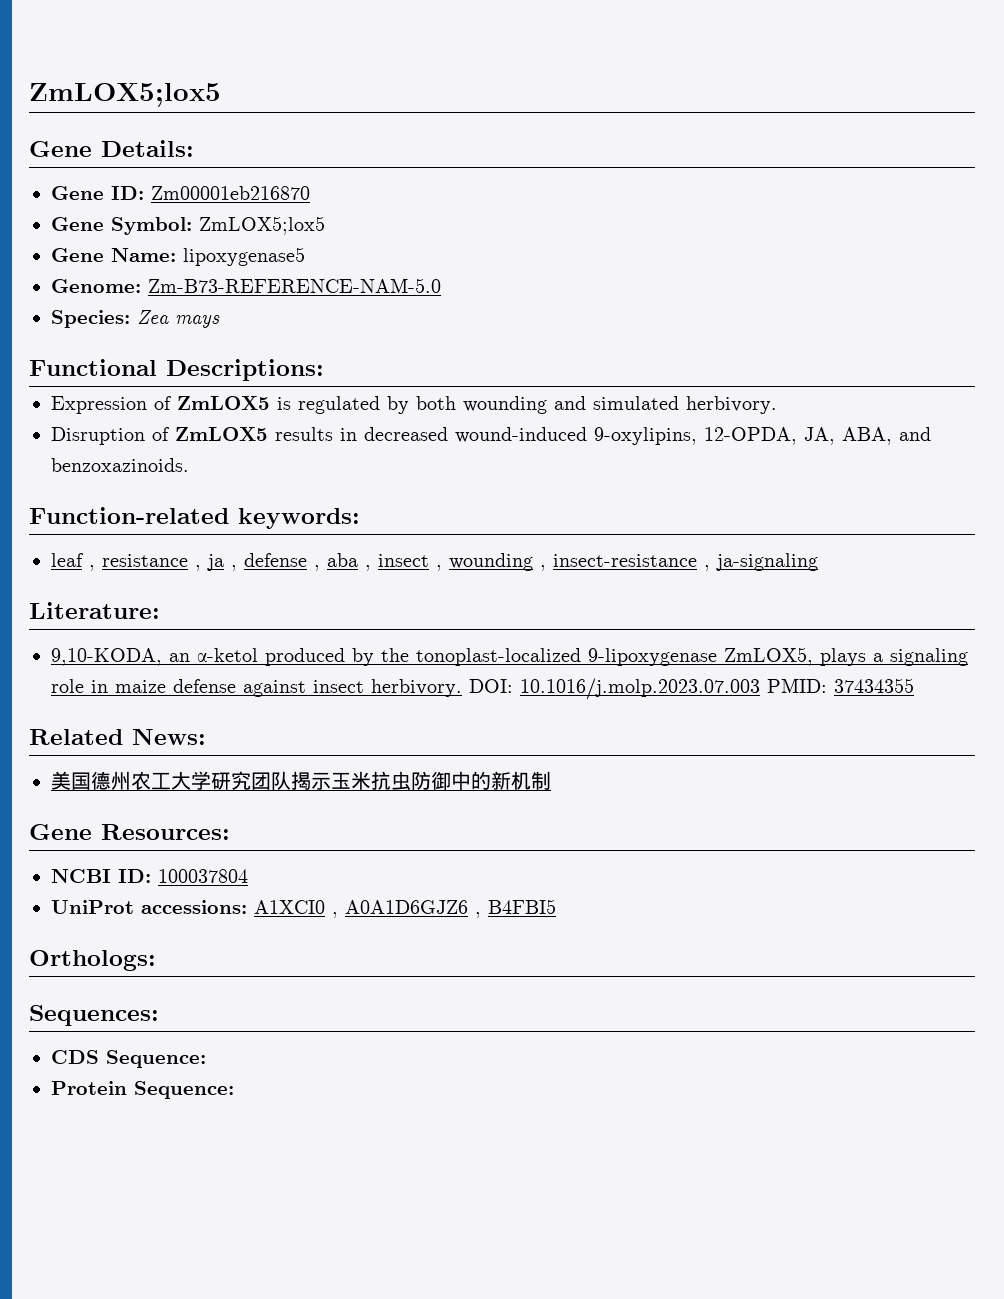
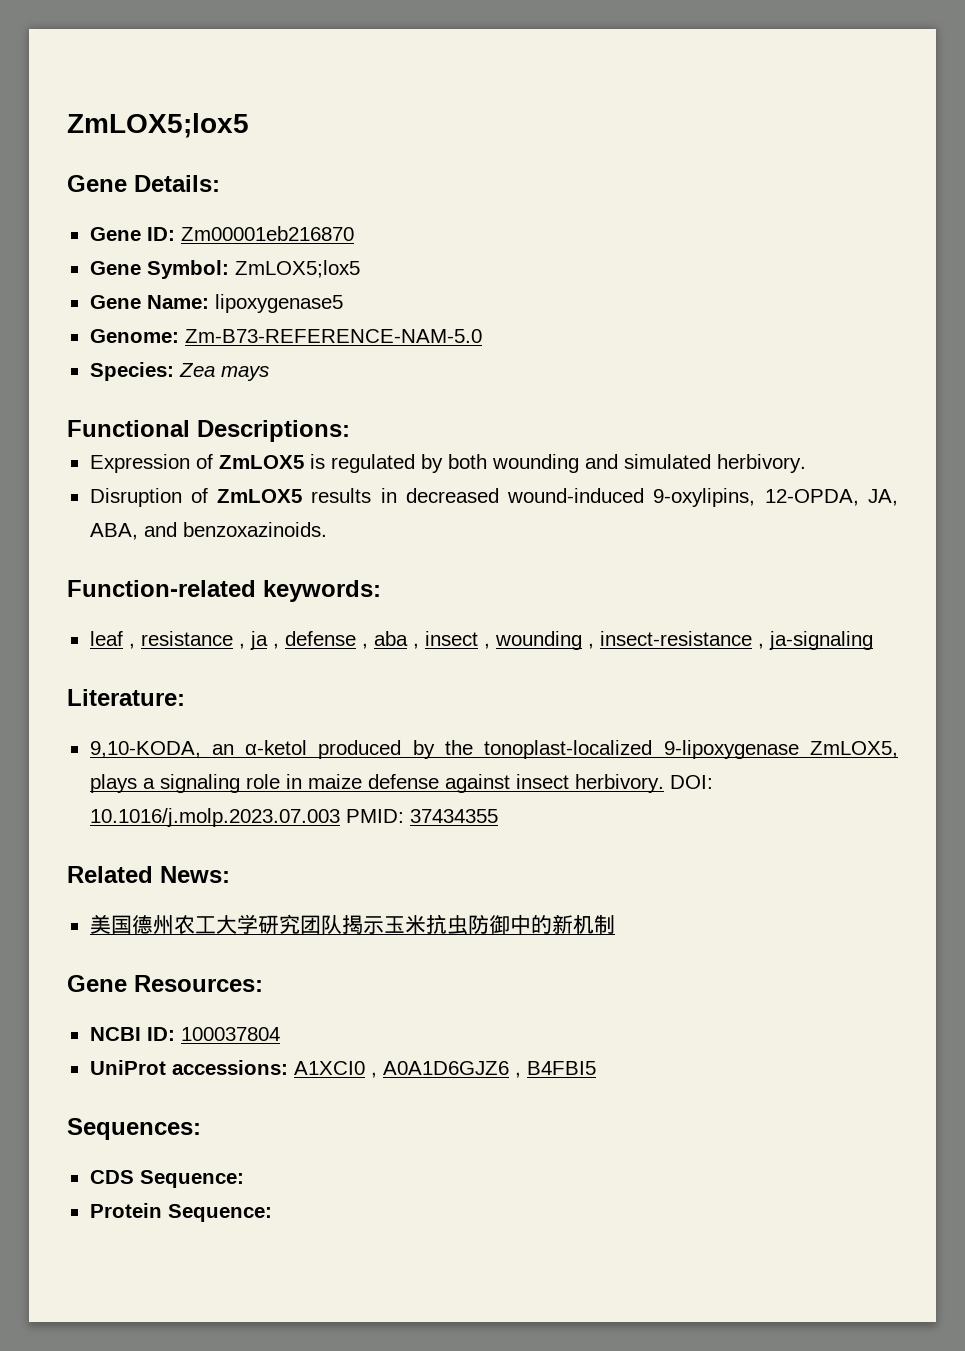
[29,950,156,971] // Orthologs: -> (596, 1068) none

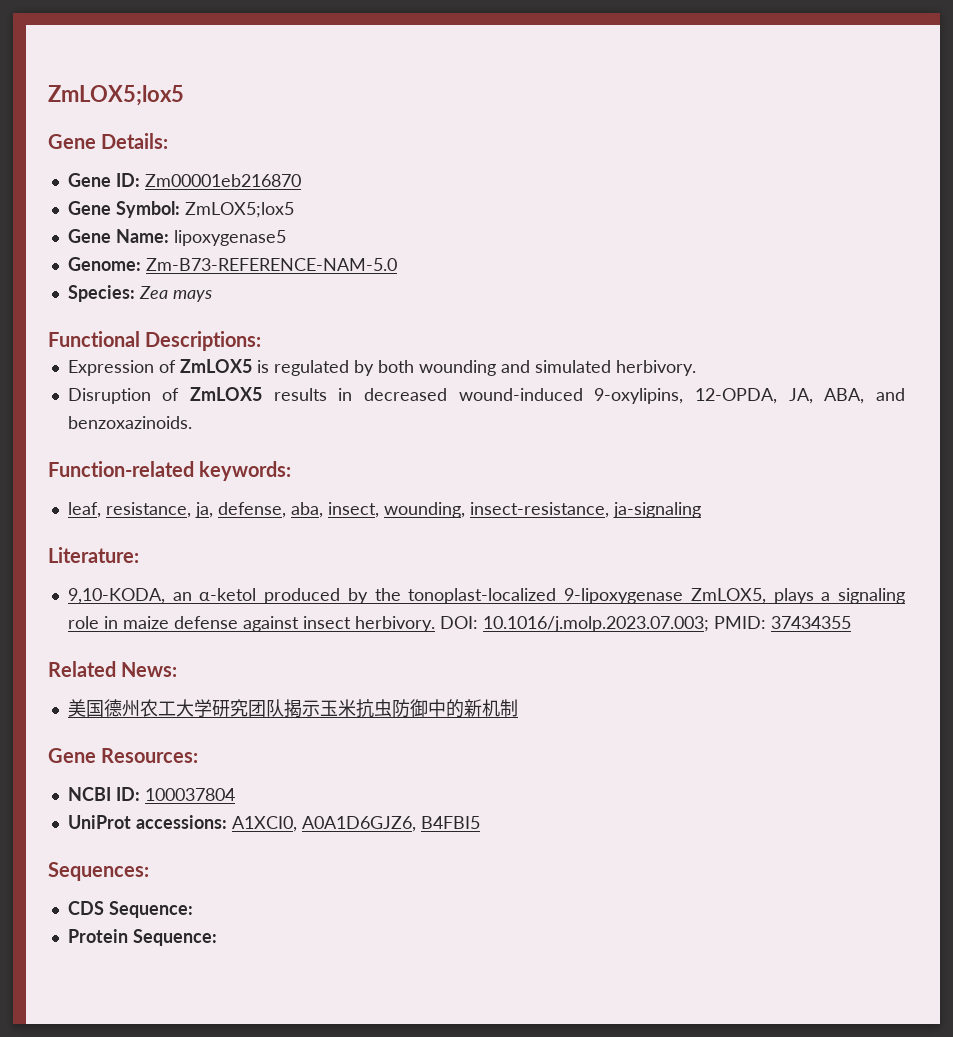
[89,631,764,650] leaf , resistance , ja , defense , aba , insect , wounding , insect-resistance , -> [67,502,609,518] leaf, resistance, ja, defense, aba, insect, wounding, insect-resistance,
[89,808,340,827] 10.1016/j.molp.2023.07.003 -> [482,616,709,632] 10.1016/j.molp.2023.07.003;
[293,1061,521,1078] A1XCI0 , A0A1D6GJZ6 , -> [231,816,416,832] A1XCI0, A0A1D6GJZ6,

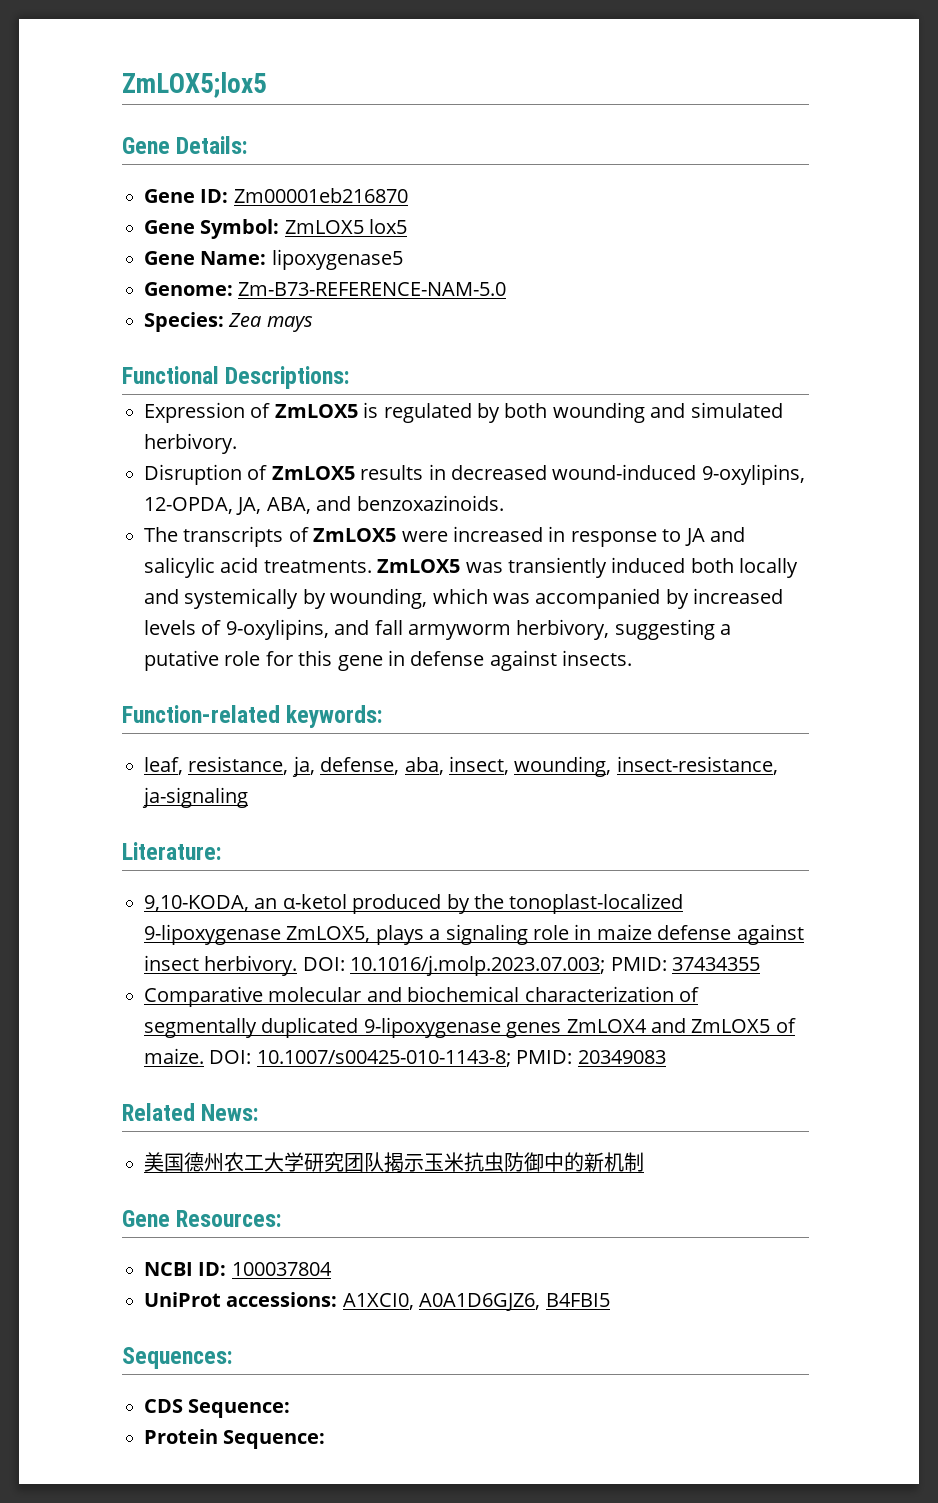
[184,202,294,218] ZmLOX5;lox5 -> [284,219,408,234] ZmLOX5 lox5
(192, 422) none -> [144,526,745,547] [144,557,799,578] [144,588,784,609] [144,619,732,640] [144,650,633,671] // The transcripts of ZmLOX5 were increased in response to JA and salicylic acid treatments. ZmLOX5 was transiently induced both locally and systemically by wounding, which was accompanied by increased levels of 9-oxylipins, and fall armyworm herbivory, suggesting a putative role for this gene in defense against insects.
(851, 622) none -> [144,986,699,1007] [144,1017,796,1038] [144,1048,666,1067] // Comparative molecular and biochemical characterization of segmentally duplicated 9-lipoxygenase genes ZmLOX4 and ZmLOX5 of maize. DOI: 10.1007/s00425-010-1143-8; PMID: 20349083

